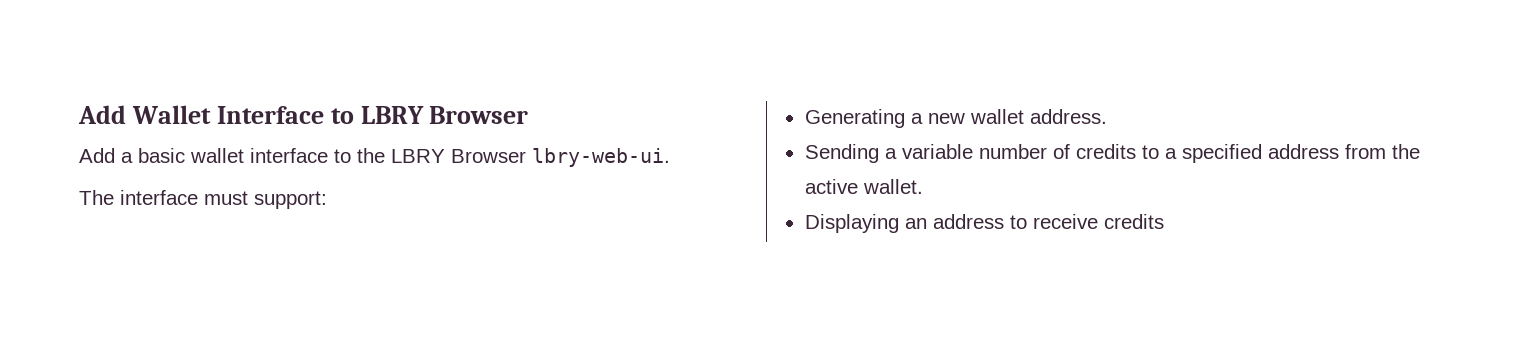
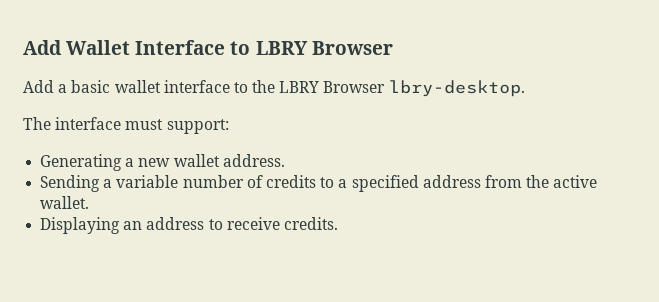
[532,148,670,167] lbry-web-ui. -> [388,80,525,97] lbry-desktop.
[1103,214,1164,229] credits -> [283,217,338,230] credits.

